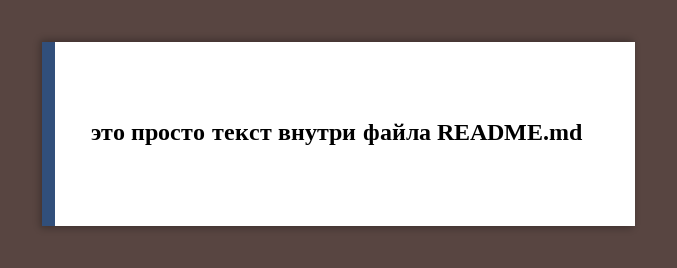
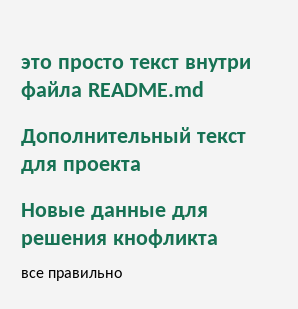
(584, 132) none -> [21,127,246,146] [21,160,141,174] [21,203,208,220] [21,229,218,248] [21,270,123,281] // Дополнительный текст для проекта // Новые данные для решения кнофликта // все правильно

